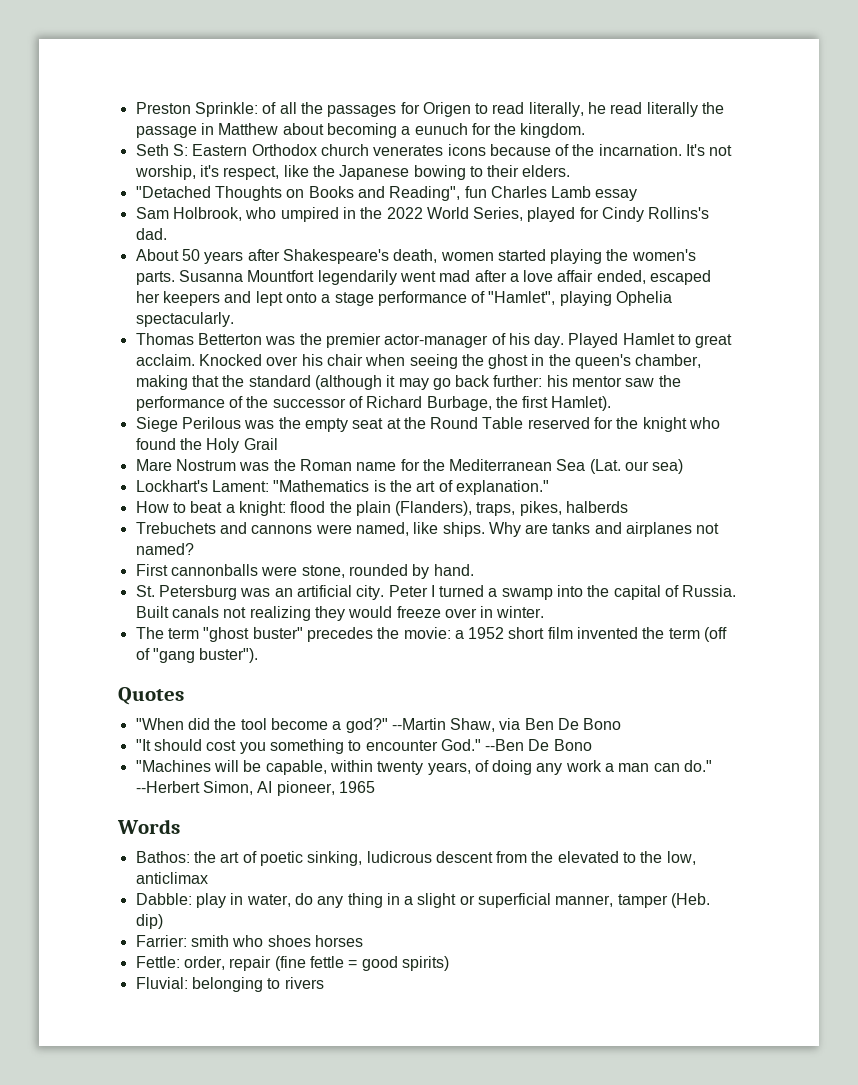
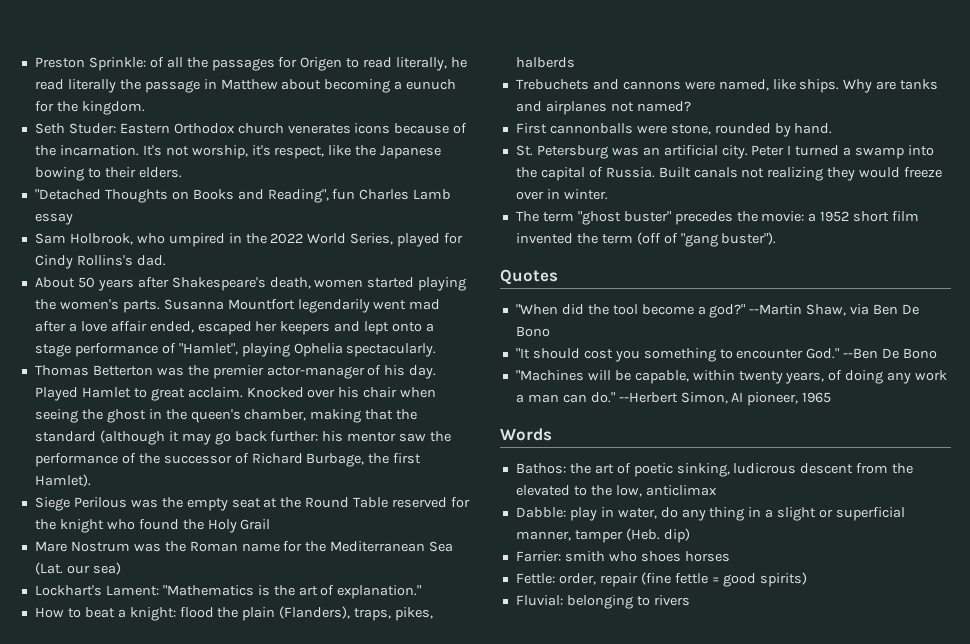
[172,144,188,156] S: -> [68,123,116,134] Studer:

